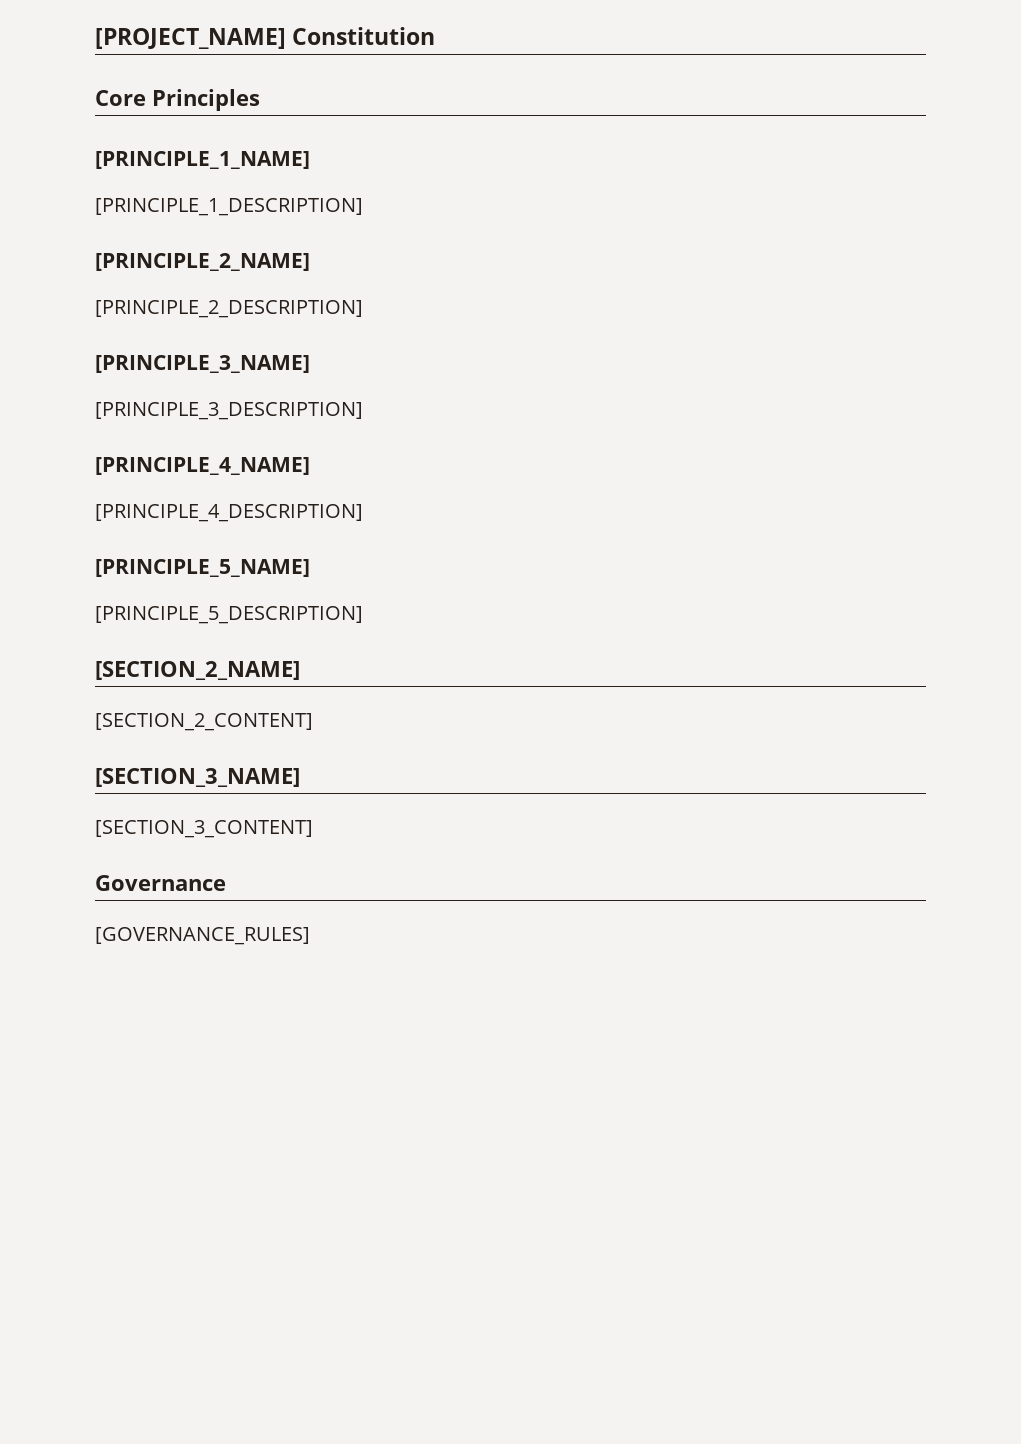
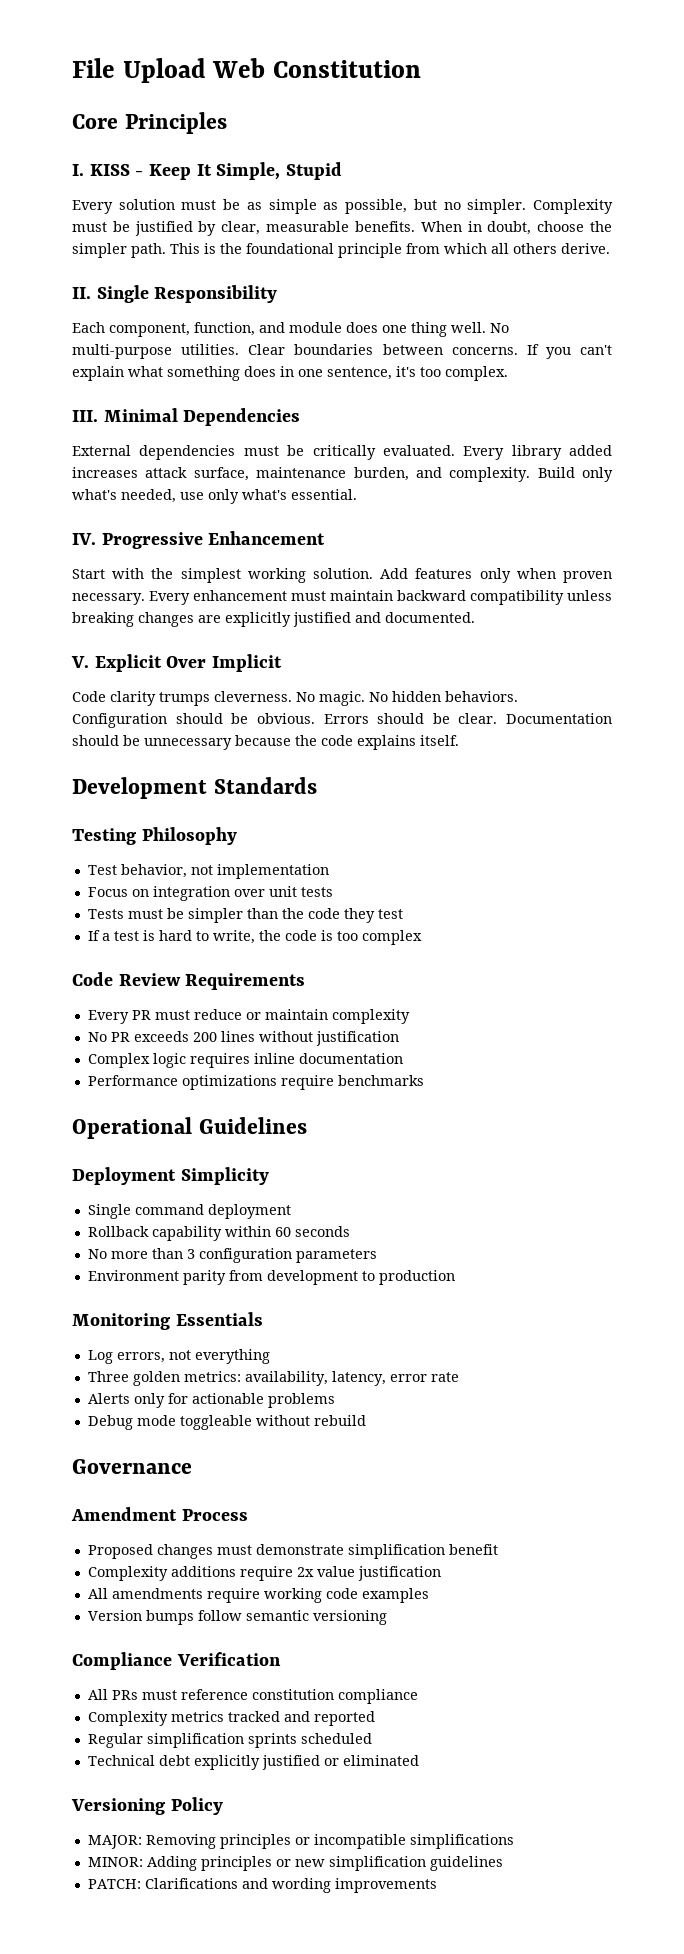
[95,28,286,49] [PROJECT_NAME] -> [72,58,266,83] File Upload Web
[95,151,310,169] [95,198,363,216] [95,253,310,271] [95,300,363,318] [95,355,310,373] [95,402,363,420] [95,457,310,475] [95,504,363,522] [95,559,310,577] [95,606,363,624] [95,661,300,680] [95,713,313,731] [95,768,300,787] [95,820,313,838] [95,875,226,891] [95,927,310,945] [PRINCIPLE_1_NAME] // [PRINCIPLE_1_DESCRIPTION] // [PRINCIPLE_2_NAME] // [PRINCIPLE_2_DESCRIPTION] // [PRINCIPLE_3_NAME] // [PRINCIPLE_3_DESCRIPTION] // [PRINCIPLE_4_NAME] // [PRINCIPLE_4_DESCRIPTION] // [PRINCIPLE_5_NAME] // [PRINCIPLE_5_DESCRIPTION] // [SECTION_2_NAME] // [SECTION_2_CONTENT] // [SECTION_3_NAME] // [SECTION_3_CONTENT] // Governance // [GOVERNANCE_RULES] -> [72,162,343,180] [72,199,613,214] [72,221,612,236] [72,243,610,258] [72,285,278,303] [72,322,509,337] [72,344,612,359] [72,366,508,381] [72,408,301,426] [72,445,612,460] [72,467,613,482] [72,489,357,504] [72,531,326,549] [72,568,612,583] [72,590,612,605] [72,612,475,627] [71,654,283,672] [72,691,518,706] [72,713,612,728] [72,735,459,750] [72,777,317,799] [72,827,237,845] [87,864,329,879] [87,886,333,901] [87,908,403,923] [87,930,422,945] [72,972,306,990] [87,1009,410,1024] [87,1031,399,1046] [87,1053,403,1068] [87,1075,424,1090] [72,1117,307,1139] [72,1167,269,1185] [87,1204,291,1219] [87,1226,350,1241] [87,1248,377,1263] [87,1270,455,1285] [72,1312,263,1330] [87,1349,270,1364] [87,1371,459,1386] [87,1393,335,1408] [87,1415,366,1430] [72,1459,192,1474] [71,1507,248,1521] [87,1544,498,1559] [87,1566,441,1581] [87,1588,429,1603] [87,1610,387,1625] [72,1652,281,1670] [87,1689,418,1704] [87,1711,375,1726] [87,1733,372,1748] [87,1755,419,1770] [71,1797,223,1815] [87,1834,514,1849] [87,1856,503,1871] [87,1878,437,1893] I. KISS - Keep It Simple, Stupid // Every solution must be as simple as possible, but no simpler. Complexity must be justified by clear, measurable benefits. When in doubt, choose the simpler path. This is the foundational principle from which all others derive. // II. Single Responsibility // Each component, function, and module does one thing well. No multi-purpose utilities. Clear boundaries between concerns. If you can't explain what something does in one sentence, it's too complex. // III. Minimal Dependencies // External dependencies must be critically evaluated. Every library added increases attack surface, maintenance burden, and complexity. Build only what's needed, use only what's essential. // IV. Progressive Enhancement // Start with the simplest working solution. Add features only when proven necessary. Every enhancement must maintain backward compatibility unless breaking changes are explicitly justified and documented. // V. Explicit Over Implicit // Code clarity trumps cleverness. No magic. No hidden behaviors. Configuration should be obvious. Errors should be clear. Documentation should be unnecessary because the code explains itself. // Development Standards // Testing Philosophy // Test behavior, not implementation // Focus on integration over unit tests // Tests must be simpler than the code they test // If a test is hard to write, the code is too complex // Code Review Requirements // Every PR must reduce or maintain complexity // No PR exceeds 200 lines without justification // Complex logic requires inline documentation // Performance optimizations require benchmarks // Operational Guidelines // Deployment Simplicity // Single command deployment // Rollback capability within 60 seconds // No more than 3 configuration parameters // Environment parity from development to production // Monitoring Essentials // Log errors, not everything // Three golden metrics: availability, latency, error rate // Alerts only for actionable problems // Debug mode toggleable without rebuild // Governance // Amendment Process // Proposed changes must demonstrate simplification benefit // Complexity additions require 2x value justification // All amendments require working code examples // Version bumps follow semantic versioning // Compliance Verification // All PRs must reference constitution compliance // Complexity metrics tracked and reported // Regular simplification sprints scheduled // Technical debt explicitly justified or eliminated // Versioning Policy // MAJOR: Removing principles or incompatible simplifications // MINOR: Adding principles or new simplification guidelines // PATCH: Clarifications and wording improvements

